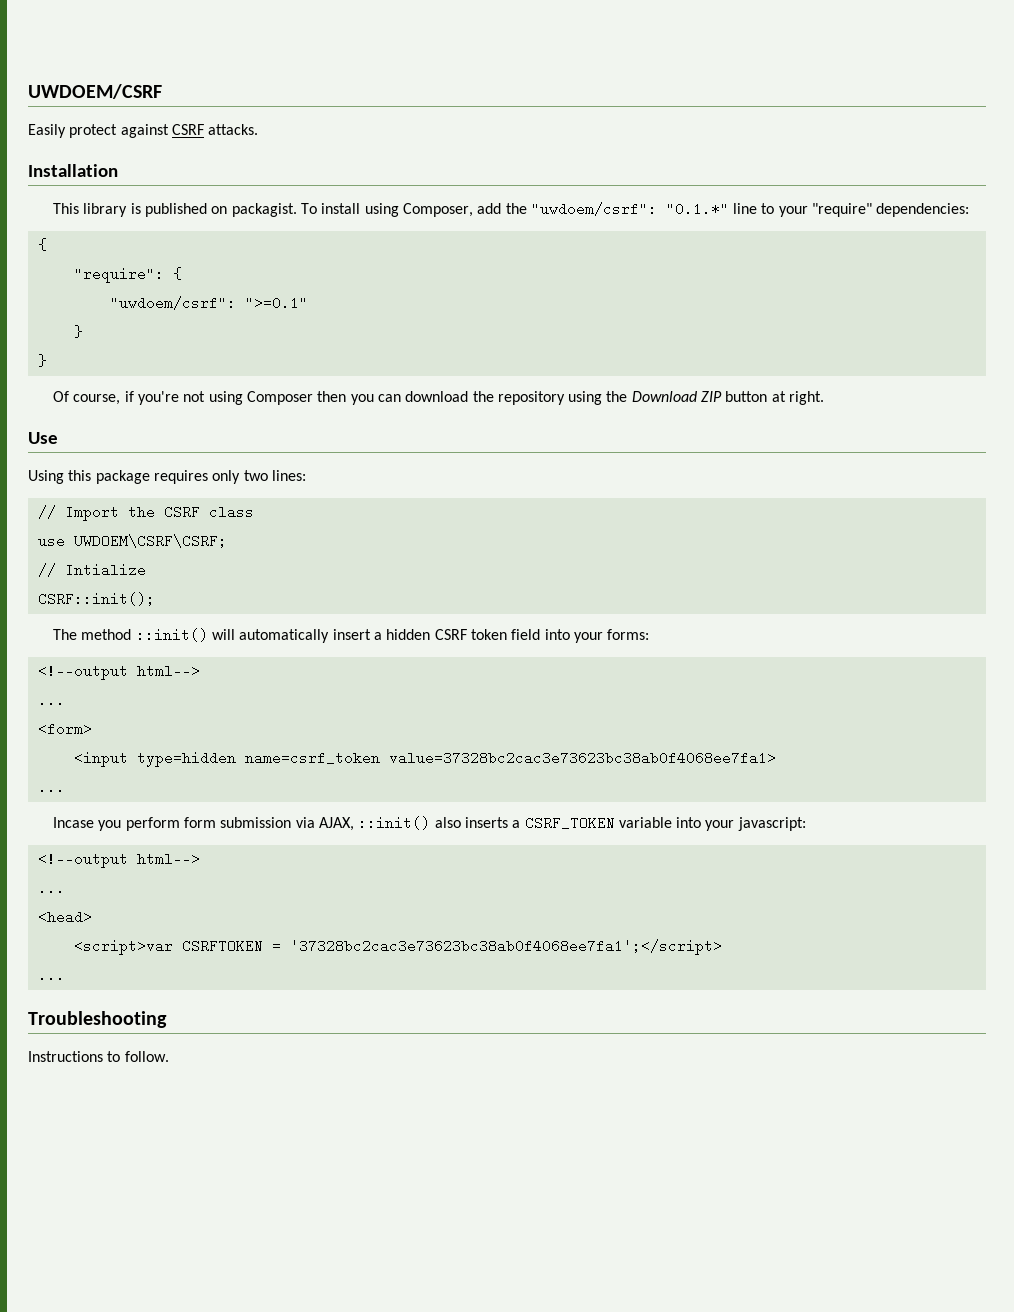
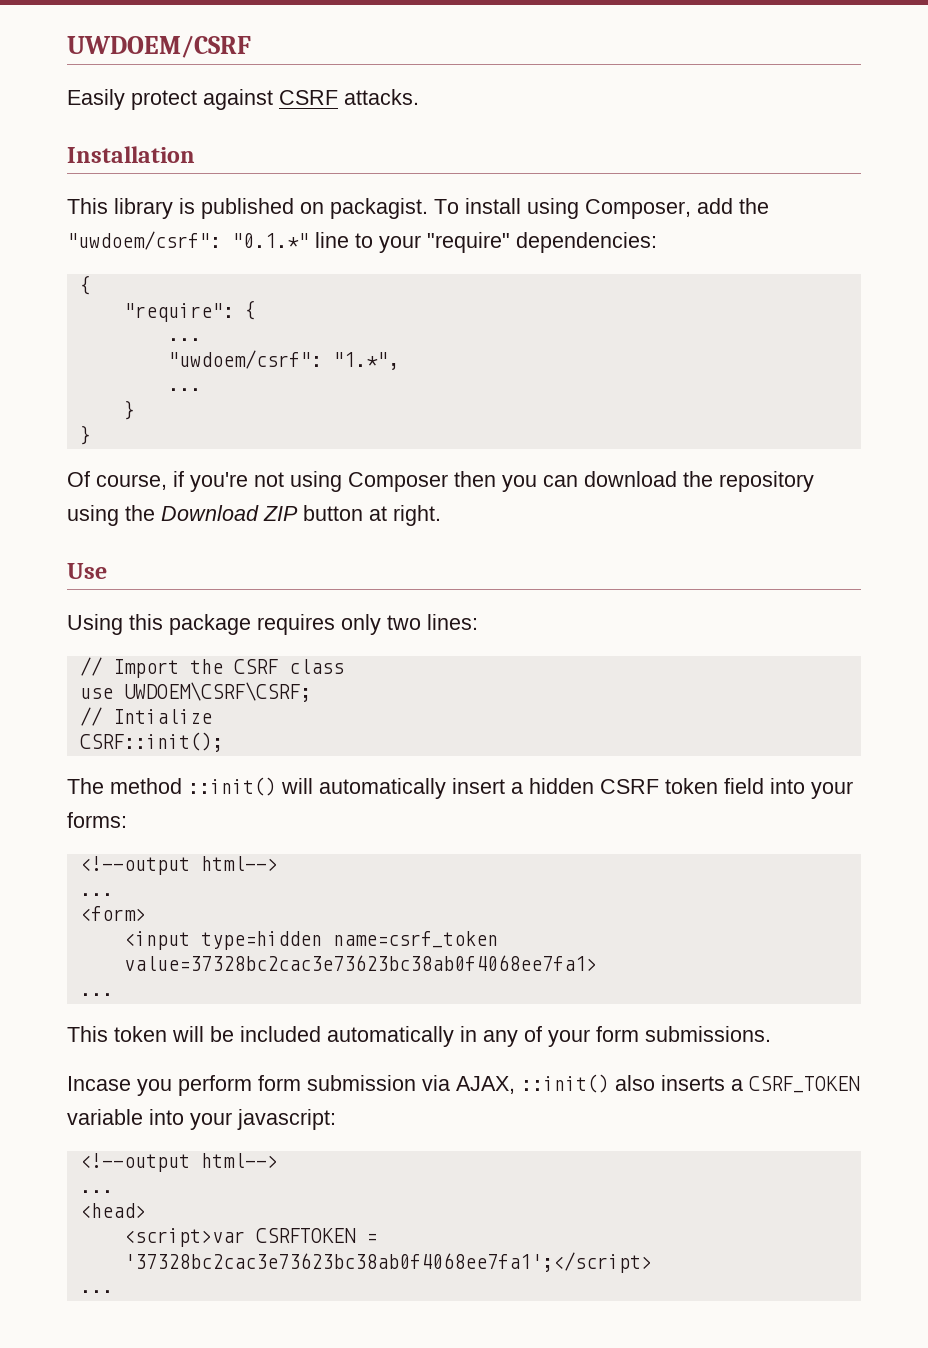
[109,296,308,310] // "uwdoem/csrf": ">=0.1" -> [167,338,201,341] [167,350,399,370] [167,388,201,391] // ... // "uwdoem/csrf": "1.*", // ...
(65, 787) none -> [67,1026,771,1047] // This token will be included automatically in any of your form submissions.
[28,1011,167,1028] [28,1051,169,1062] // Troubleshooting // Instructions to follow. -> (113, 1291) none

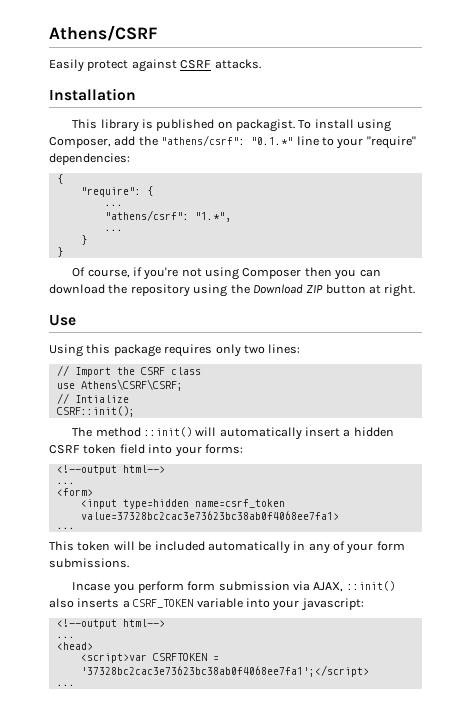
[67,35,251,58] UWDOEM/CSRF -> [49,25,158,41] Athens/CSRF
[67,231,221,250] "uwdoem/csrf": -> [161,135,246,146] "athens/csrf":
[167,350,322,369] "uwdoem/csrf": -> [104,210,189,221] "athens/csrf":
[123,682,311,702] UWDOEM\CSRF\CSRF; -> [80,379,183,391] Athens\CSRF\CSRF;

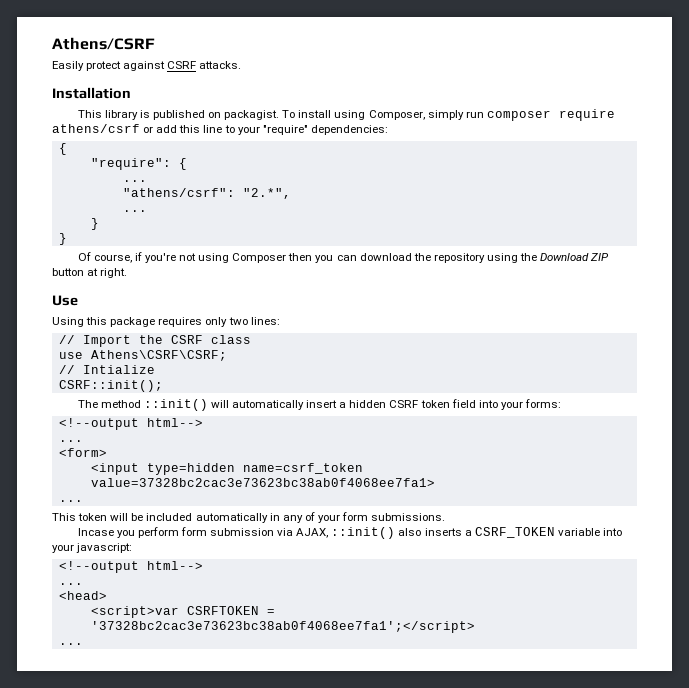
[114,135,294,146] add the "athens/csrf": "0.1.*" -> [427,109,615,121] [52,124,201,133] simply run composer require athens/csrf or add this
[194,212,231,222] "1.*", -> [242,188,291,199] "2.*",

